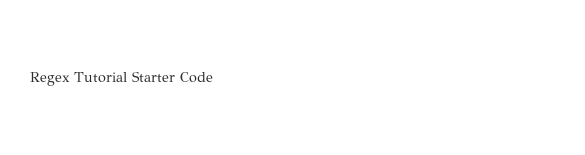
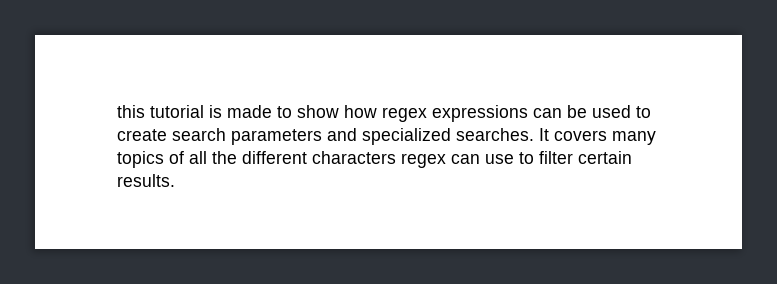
[30,71,213,86] Regex Tutorial Starter Code -> [117,105,651,122] [117,128,656,145] [117,151,632,168] [117,174,175,187] this tutorial is made to show how regex expressions can be used to create search parameters and specialized searches. It covers many topics of all the different characters regex can use to filter certain results.

